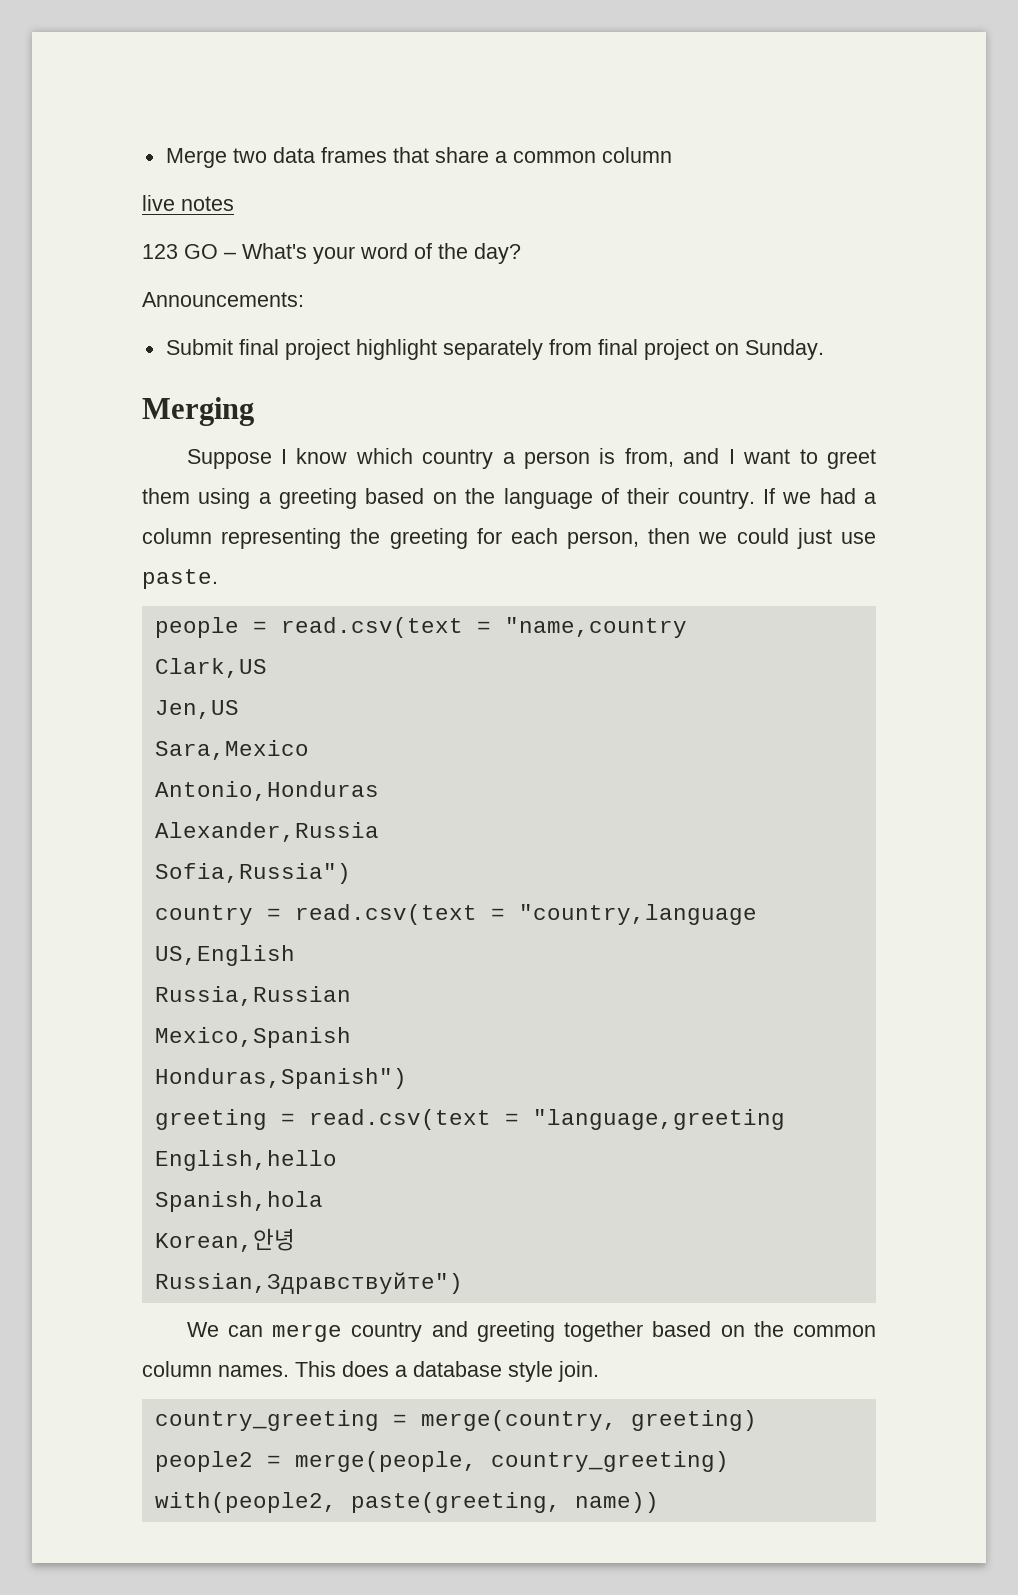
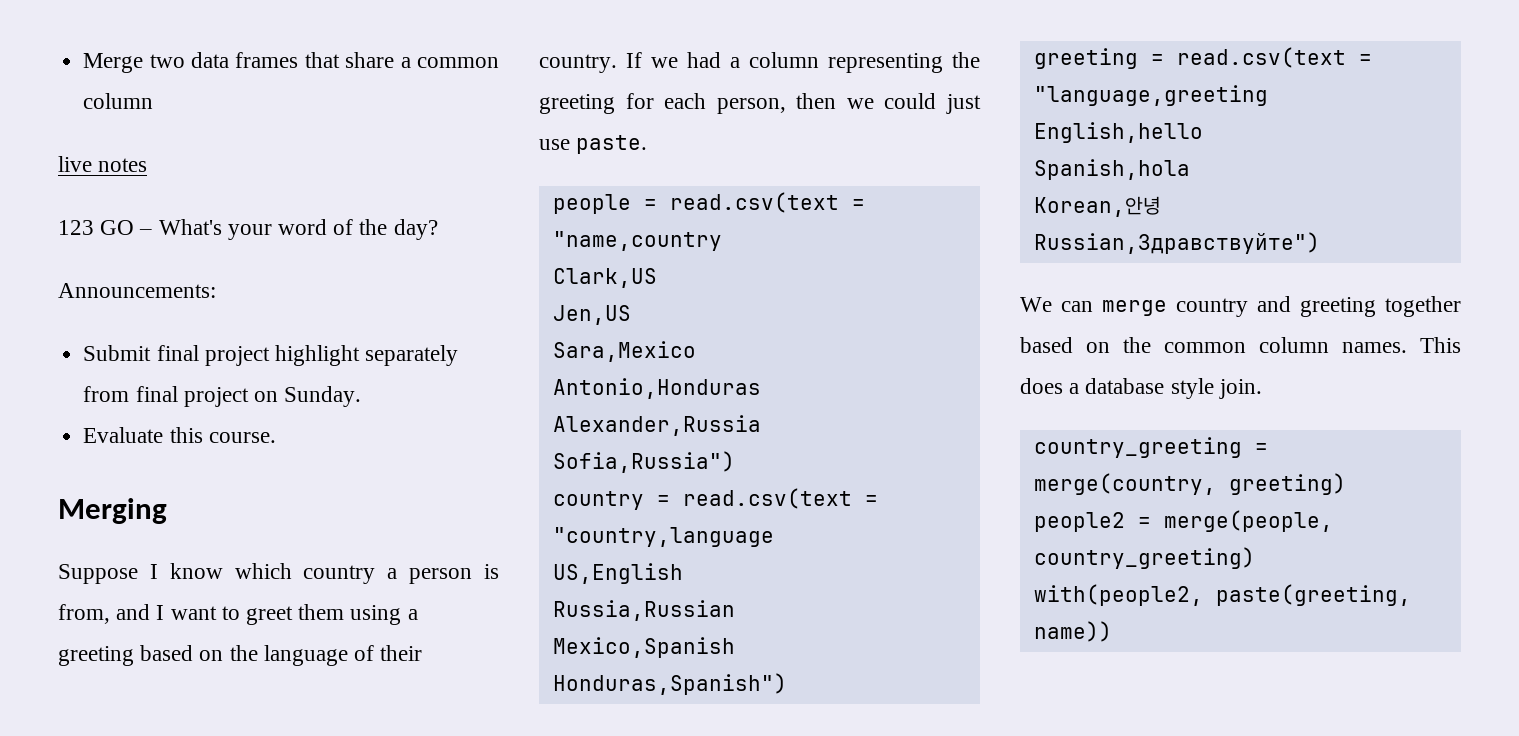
(824, 349) none -> [83,427,276,443] // Evaluate this course.

